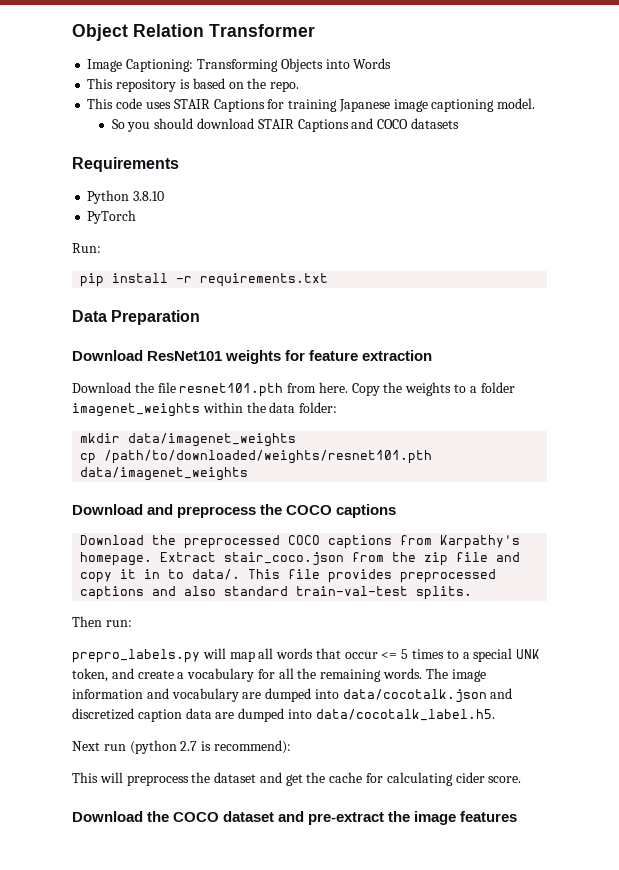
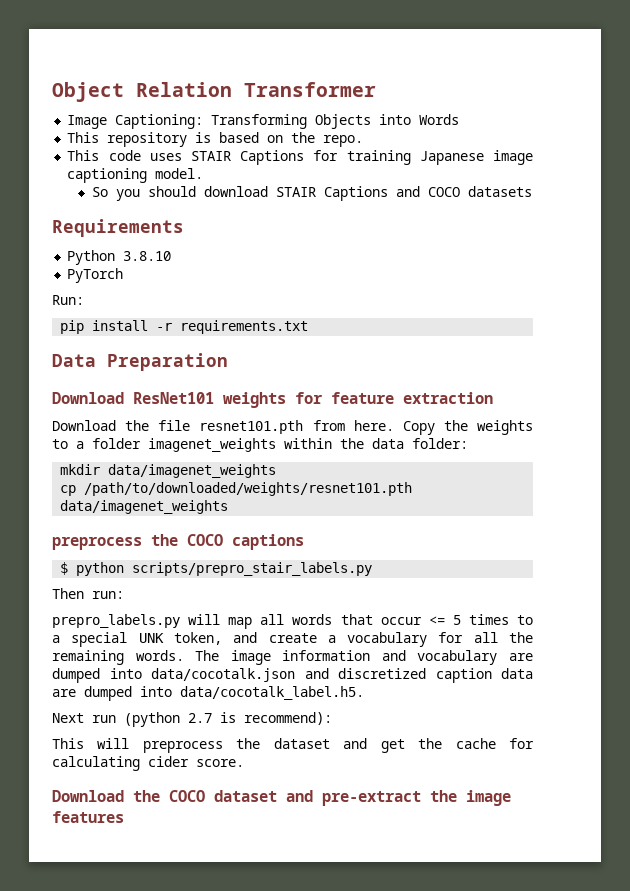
[72,504,174,515] Download and -> (229, 507) none
[80,535,521,549] [80,552,521,566] [80,569,497,583] [80,586,473,600] Download the preprocessed COCO captions from Karpathy's homepage. Extract stair_coco.json from the zip file and copy it in to data/. This file provides preprocessed captions and also standard train-val-test splits. -> [60,562,373,576] $ python scripts/prepro_stair_labels.py

